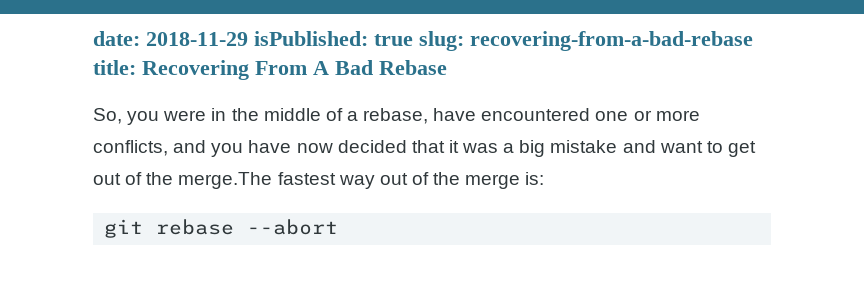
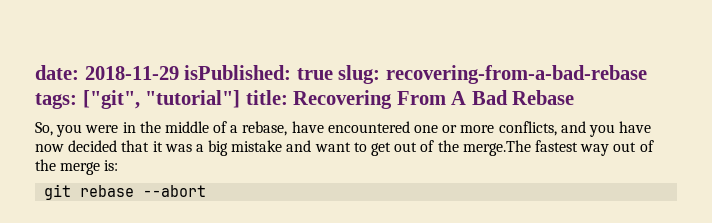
(753, 41) none -> [35,90,241,109] tags: ["git", "tutorial"]

